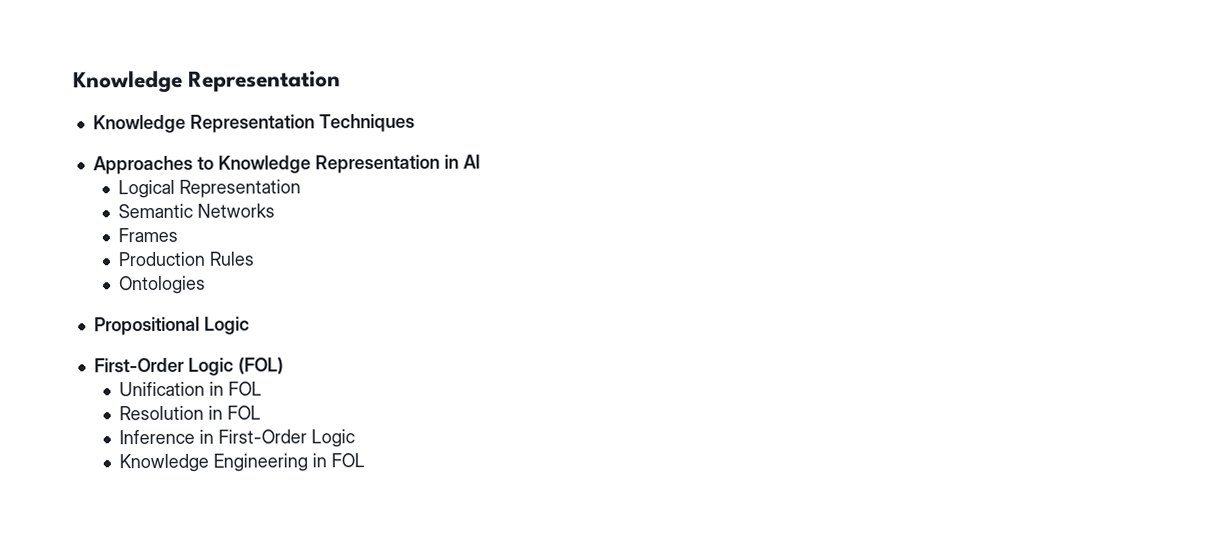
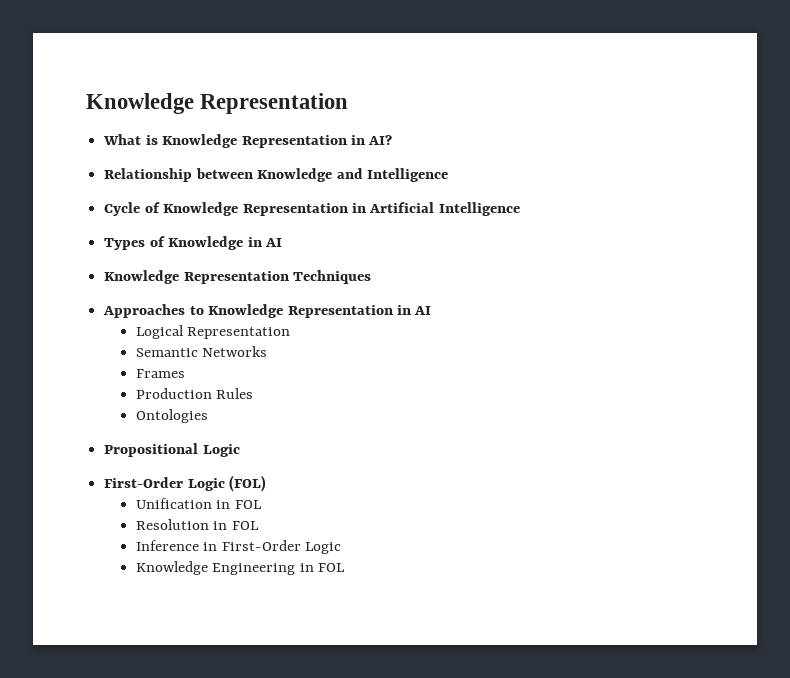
[73,70,342,94] Knowledge Representation -> [86,93,349,114] [103,134,393,148] [104,168,448,182] [104,202,520,216] [104,236,282,250] Knowledge Representation // What is Knowledge Representation in AI? // Relationship between Knowledge and Intelligence // Cycle of Knowledge Representation in Artificial Intelligence // Types of Knowledge in AI

